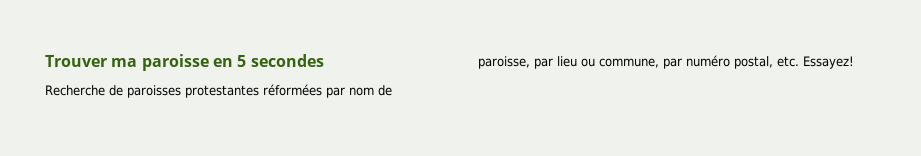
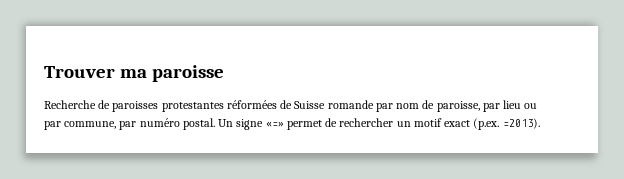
[212,54,324,67] en 5 secondes -> (225, 73) none
(322, 90) none -> [280,100,374,109] de Suisse romande
(595, 62) none -> [44,121,61,130] par
[734,56,854,69] postal, etc. Essayez! -> [182,118,540,130] postal. Un signe «=» permet de rechercher un motif exact (p.ex. =2013).

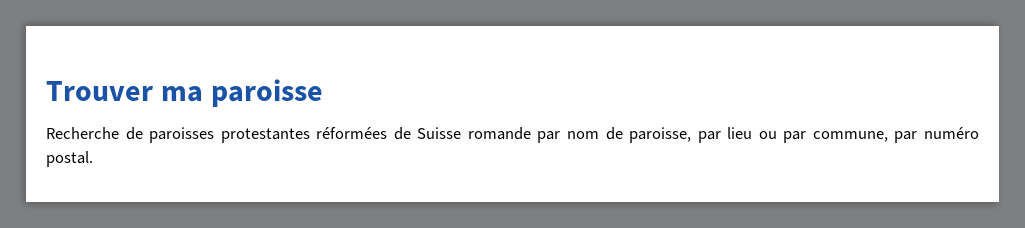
[218,118,540,130] Un signe «=» permet de rechercher un motif exact (p.ex. =2013). -> (93, 159) none

